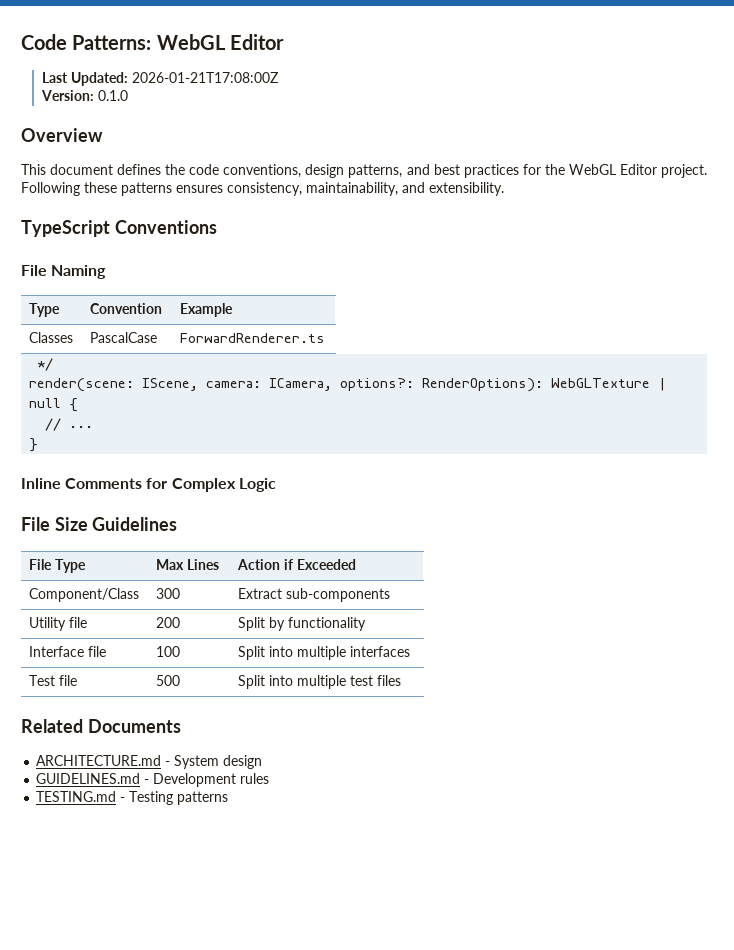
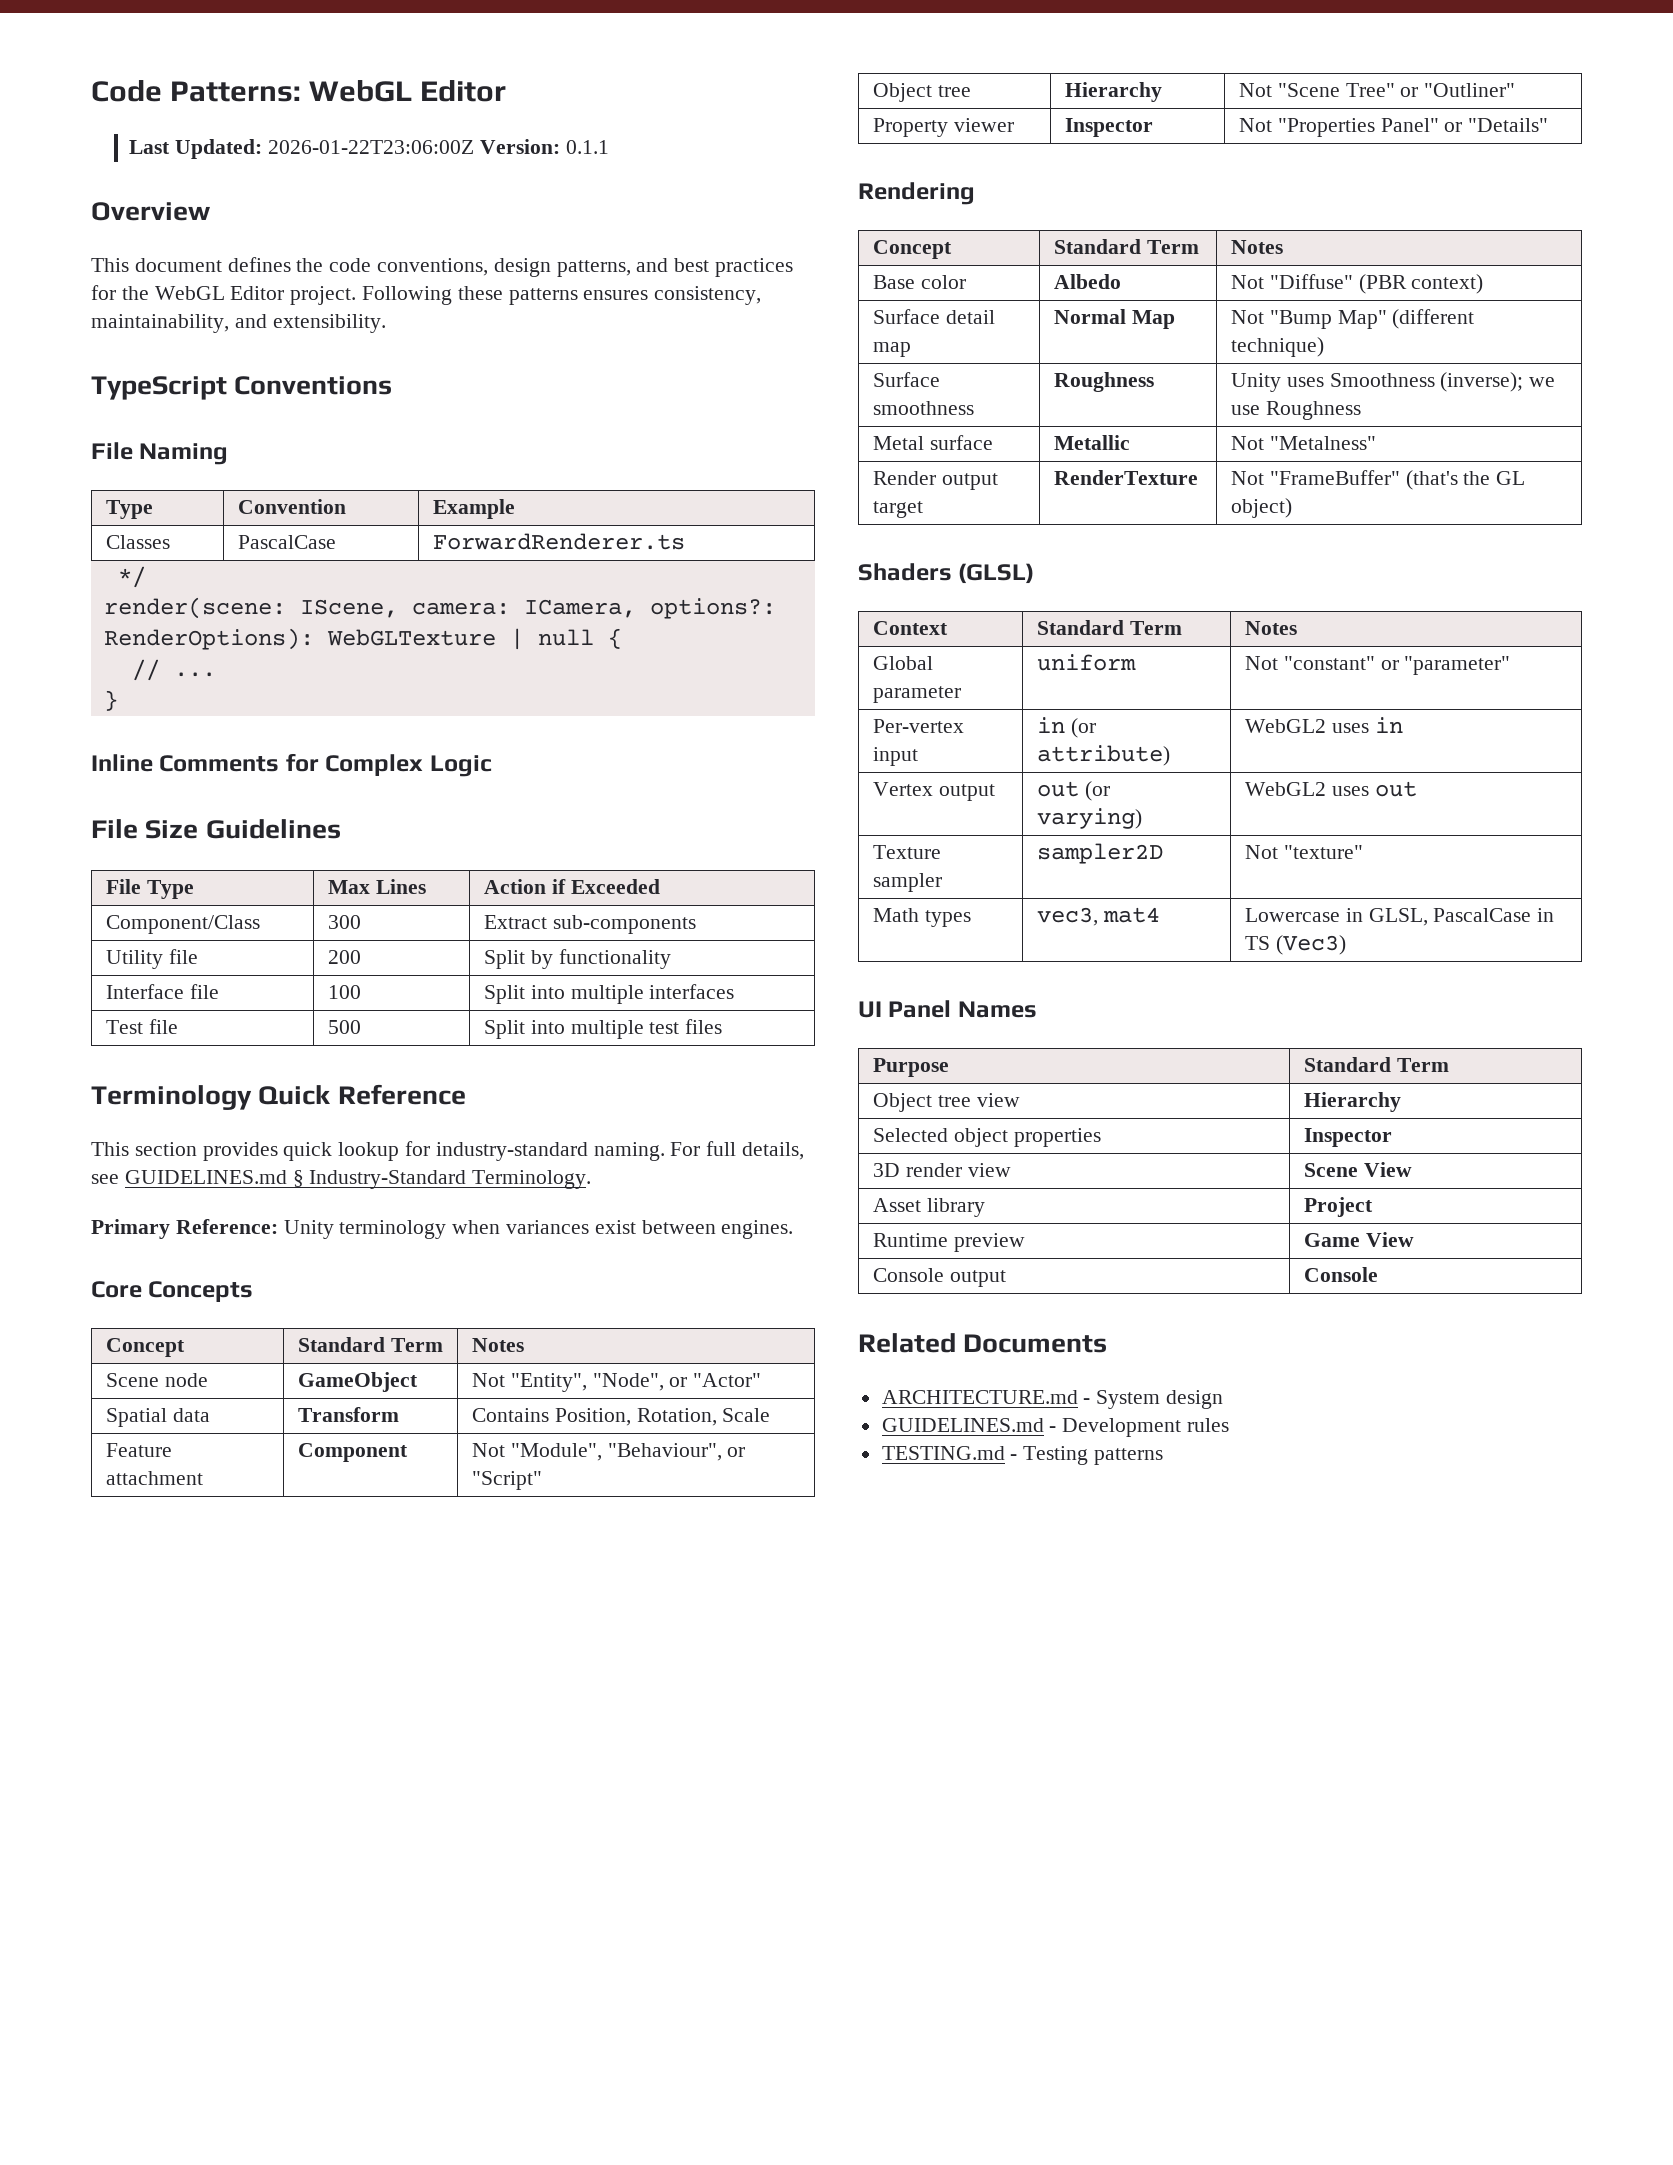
[132,72,279,83] [41,90,129,101] 2026-01-21T17:08:00Z // Version: 0.1.0 -> [268,139,609,154] 2026-01-22T23:06:00Z Version: 0.1.1
(402, 680) none -> [91,1084,466,1110] [91,1141,805,1161] [91,1170,592,1189] [91,1219,794,1239] [91,1281,254,1302] [105,1338,185,1357] [297,1337,443,1352] [471,1338,524,1352] [105,1373,208,1387] [297,1372,418,1392] [471,1373,762,1392] [105,1408,210,1427] [297,1407,399,1422] [471,1408,771,1426] [105,1443,172,1457] [105,1471,203,1485] [297,1443,408,1462] [471,1443,746,1461] [471,1471,542,1490] [872,83,971,102] [1064,82,1162,102] [1238,83,1516,97] [872,118,1014,137] [1064,118,1153,137] [1238,118,1549,137] [858,182,975,205] [872,240,952,259] [1053,239,1199,254] [1230,240,1283,254] [872,275,966,289] [1053,274,1121,289] [1230,274,1484,294] [872,309,995,324] [872,342,911,357] [1053,309,1175,329] [1230,309,1475,329] [1230,337,1324,357] [872,372,940,387] [872,401,974,415] [1053,372,1154,392] [1230,372,1556,392] [1230,401,1361,420] [872,435,993,450] [1053,435,1130,450] [1230,436,1376,450] [872,471,998,490] [872,501,923,518] [1053,470,1198,485] [1230,470,1526,490] [1230,498,1292,518] [858,563,1035,584] [872,621,948,635] [1036,620,1182,635] [1244,621,1297,635] [872,656,933,670] [872,686,961,703] [1036,654,1136,671] [1244,656,1511,675] [872,719,964,733] [872,747,918,766] [1036,717,1096,738] [1036,745,1170,766] [1244,717,1403,733] [872,782,995,801] [1036,781,1110,801] [1036,808,1142,829] [1244,781,1417,797] [872,845,941,859] [872,873,942,892] [1036,843,1163,864] [1244,845,1363,859] [872,908,971,927] [1036,907,1160,926] [1244,908,1555,926] [1244,935,1346,955] [858,1000,1037,1018] [872,1058,949,1077] [1303,1057,1449,1072] [872,1093,1020,1112] [1303,1092,1401,1112] [872,1128,1101,1147] [1303,1128,1392,1147] [872,1163,1011,1177] [1303,1162,1412,1177] [872,1198,985,1217] [1303,1197,1373,1217] [872,1233,1025,1252] [1303,1232,1414,1247] [872,1268,1006,1287] [1303,1267,1378,1282] // Terminology Quick Reference // This section provides quick lookup for industry-standard naming. For full details, see GUIDELINES.md § Industry-Standard Terminology. // Primary Reference: Unity terminology when variances exist between engines. // Core Concepts // Concept | Standard Term | Notes // Scene node | GameObject | Not "Entity", "Node", or "Actor" // Spatial data | Transform | Contains Position, Rotation, Scale // Feature attachment | Component | Not "Module", "Behaviour", or "Script" // Object tree | Hierarchy | Not "Scene Tree" or "Outliner" // Property viewer | Inspector | Not "Properties Panel" or "Details" // Rendering // Concept | Standard Term | Notes // Base color | Albedo | Not "Diffuse" (PBR context) // Surface detail map | Normal Map | Not "Bump Map" (different technique) // Surface smoothness | Roughness | Unity uses Smoothness (inverse); we use Roughness // Metal surface | Metallic | Not "Metalness" // Render output target | RenderTexture | Not "FrameBuffer" (that's the GL object) // Shaders (GLSL) // Context | Standard Term | Notes // Global parameter | uniform | Not "constant" or "parameter" // Per-vertex input | in (or attribute) | WebGL2 uses in // Vertex output | out (or varying) | WebGL2 uses out // Texture sampler | sampler2D | Not "texture" // Math types | vec3, mat4 | Lowercase in GLSL, PascalCase in TS (Vec3) // UI Panel Names // Purpose | Standard Term // Object tree view | Hierarchy // Selected object properties | Inspector // 3D render view | Scene View // Asset library | Project // Runtime preview | Game View // Console output | Console

